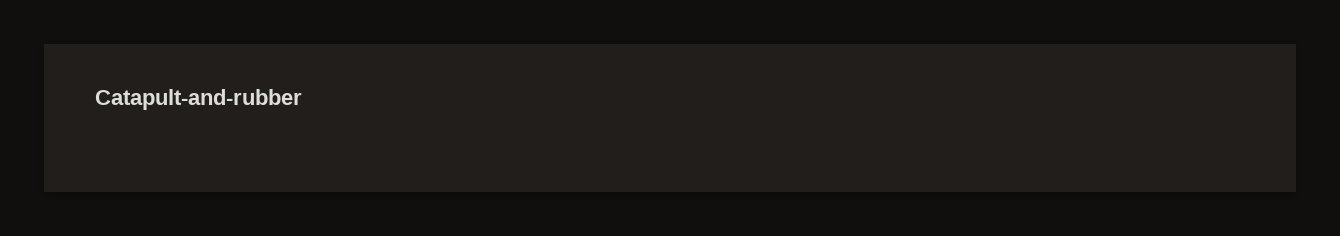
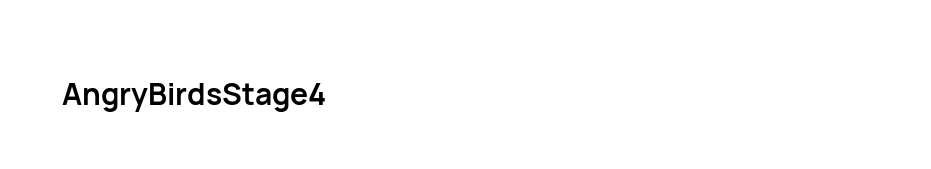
[95,89,302,110] Catapult-and-rubber -> [62,83,326,112] AngryBirdsStage4

